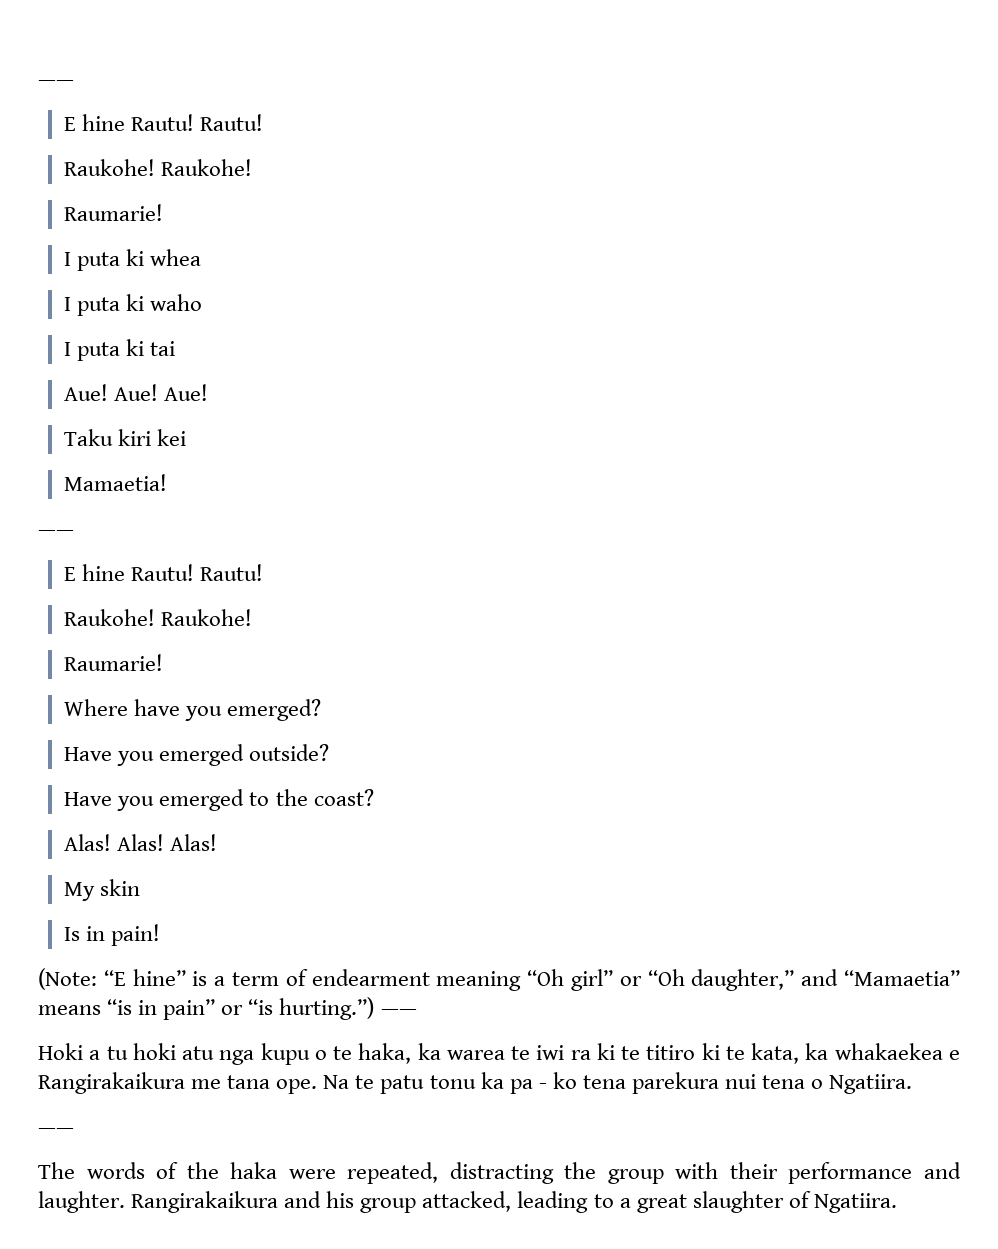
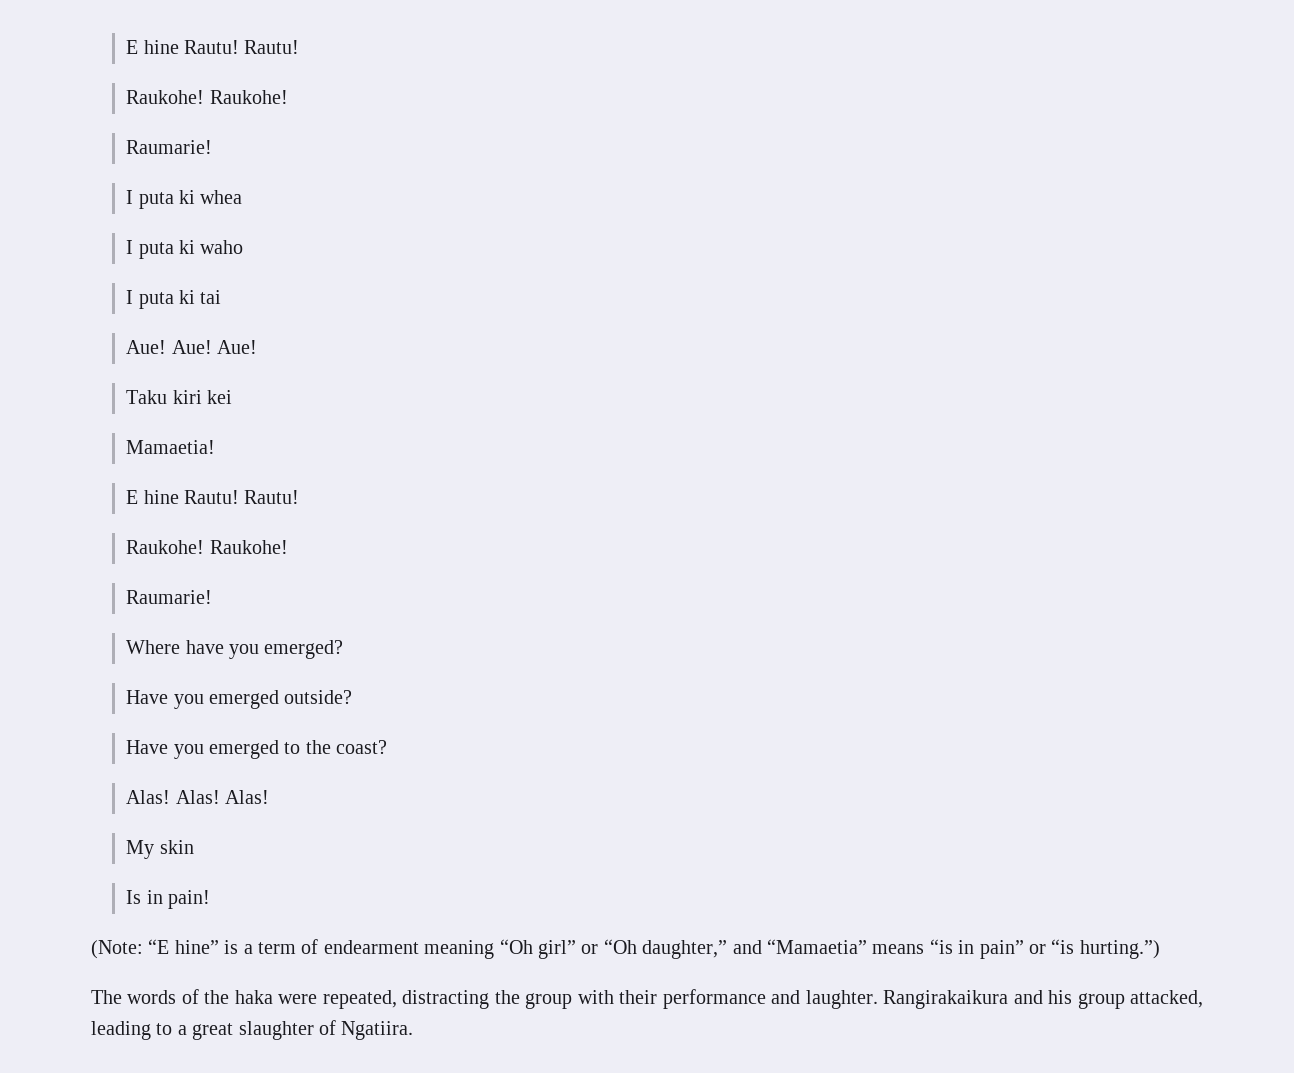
[38,80,74,86] —— // -> (126, 47) none
[38,530,74,536] // —— -> (216, 447) none
[380,1009,417,1015] [38,1043,960,1065] [38,1072,913,1094] [38,1128,74,1134] —— // Hoki a tu hoki atu nga kupu o te haka, ka warea te iwi ra ki te titiro ki te kata, ka whakaekea e Rangirakaikura me tana ope. Na te patu tonu ka pa - ko tena parekura nui tena o Ngatiira. // —— -> (1160, 949) none

